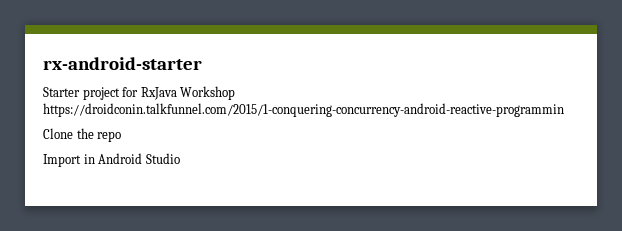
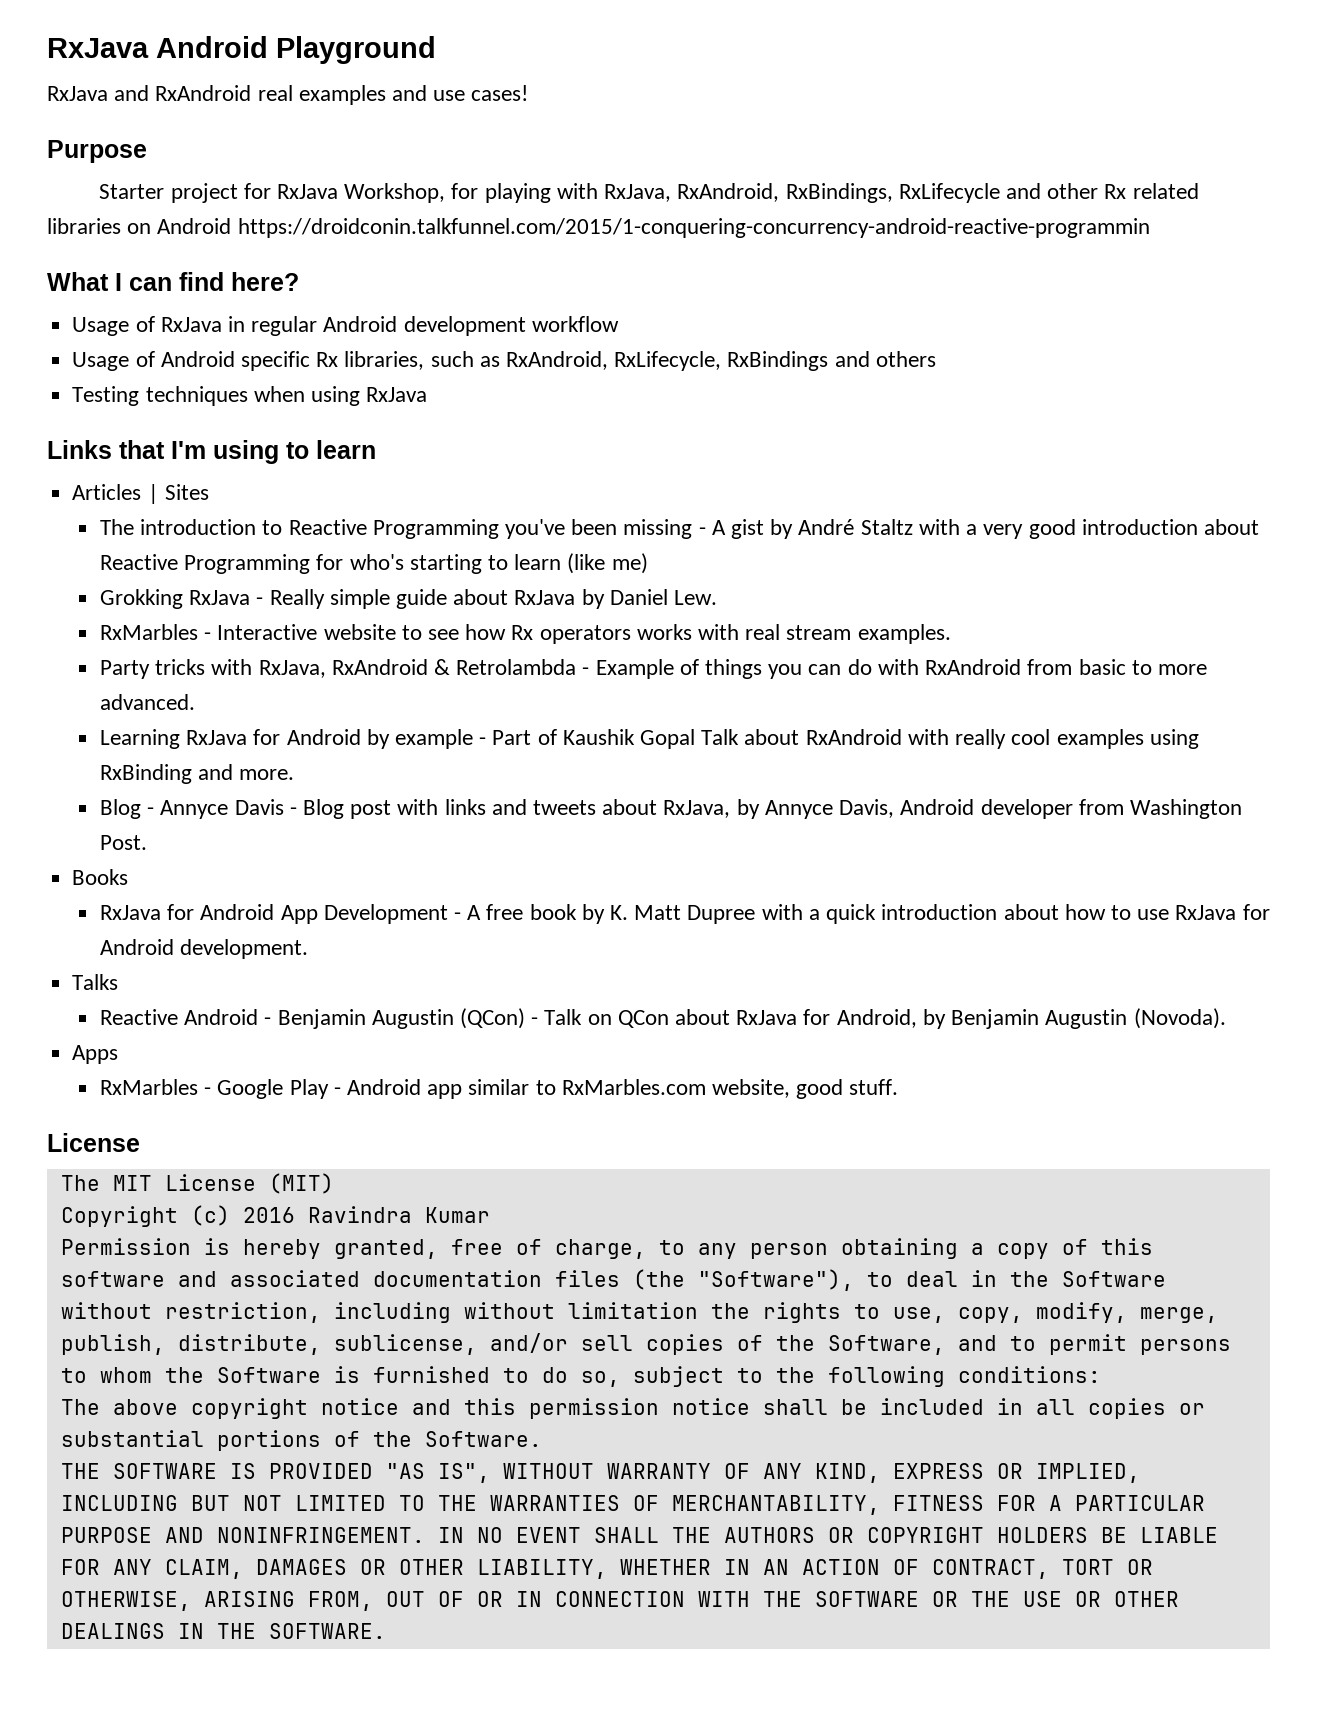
[43,57,202,70] [43,86,236,100] [43,103,564,117] [43,128,122,142] [43,153,180,167] rx-android-starter // Starter project for RxJava Workshop https://droidconin.talkfunnel.com/2015/1-conquering-concurrency-android-reactive-programmin // Clone the repo // Import in Android Studio -> [47,36,436,64] [47,85,529,105] [47,140,147,163] [99,183,1199,203] [47,218,1150,238] [47,272,299,291] [72,316,619,336] [72,351,936,371] [72,386,428,406] [47,440,376,464] [72,484,209,504] [99,519,1259,539] [99,553,648,574] [99,589,718,609] [99,624,951,644] [99,659,1207,679] [99,694,195,710] [99,729,1199,749] [99,764,295,784] [99,799,1242,819] [99,835,147,850] [72,869,129,885] [99,904,1270,924] [99,939,309,959] [72,974,119,990] [99,1008,1226,1029] [72,1045,119,1064] [99,1079,899,1099] [47,1133,140,1152] [60,1173,334,1194] [60,1205,490,1227] [60,1238,1153,1259] [60,1269,1166,1291] [60,1302,1218,1323] [60,1333,1231,1355] [60,1366,1101,1387] [60,1398,1205,1419] [60,1430,542,1451] [60,1463,1140,1483] [60,1495,1205,1515] [60,1527,1218,1543] [60,1559,1153,1579] [60,1591,1179,1611] [60,1623,386,1639] RxJava Android Playground // RxJava and RxAndroid real examples and use cases! // Purpose // Starter project for RxJava Workshop, for playing with RxJava, RxAndroid, RxBindings, RxLifecycle and other Rx related libraries on Android https://droidconin.talkfunnel.com/2015/1-conquering-concurrency-android-reactive-programmin // What I can find here? // Usage of RxJava in regular Android development workflow // Usage of Android specific Rx libraries, such as RxAndroid, RxLifecycle, RxBindings and others // Testing techniques when using RxJava // Links that I'm using to learn // Articles | Sites // The introduction to Reactive Programming you've been missing - A gist by André Staltz with a very good introduction about Reactive Programming for who's starting to learn (like me) // Grokking RxJava - Really simple guide about RxJava by Daniel Lew. // RxMarbles - Interactive website to see how Rx operators works with real stream examples. // Party tricks with RxJava, RxAndroid & Retrolambda - Example of things you can do with RxAndroid from basic to more advanced. // Learning RxJava for Android by example - Part of Kaushik Gopal Talk about RxAndroid with really cool examples using RxBinding and more. // Blog - Annyce Davis - Blog post with links and tweets about RxJava, by Annyce Davis, Android developer from Washington Post. // Books // RxJava for Android App Development - A free book by K. Matt Dupree with a quick introduction about how to use RxJava for Android development. // Talks // Reactive Android - Benjamin Augustin (QCon) - Talk on QCon about RxJava for Android, by Benjamin Augustin (Novoda). // Apps // RxMarbles - Google Play - Android app similar to RxMarbles.com website, good stuff. // License // The MIT License (MIT) // Copyright (c) 2016 Ravindra Kumar // Permission is hereby granted, free of charge, to any person obtaining a copy of this software and associated documentation files (the "Software"), to deal in the Software without restriction, including without limitation the rights to use, copy, modify, merge, publish, distribute, sublicense, and/or sell copies of the Software, and to permit persons to whom the Software is furnished to do so, subject to the following conditions: // The above copyright notice and this permission notice shall be included in all copies or substantial portions of the Software. // THE SOFTWARE IS PROVIDED "AS IS", WITHOUT WARRANTY OF ANY KIND, EXPRESS OR IMPLIED, INCLUDING BUT NOT LIMITED TO THE WARRANTIES OF MERCHANTABILITY, FITNESS FOR A PARTICULAR PURPOSE AND NONINFRINGEMENT. IN NO EVENT SHALL THE AUTHORS OR COPYRIGHT HOLDERS BE LIABLE FOR ANY CLAIM, DAMAGES OR OTHER LIABILITY, WHETHER IN AN ACTION OF CONTRACT, TORT OR OTHERWISE, ARISING FROM, OUT OF OR IN CONNECTION WITH THE SOFTWARE OR THE USE OR OTHER DEALINGS IN THE SOFTWARE.

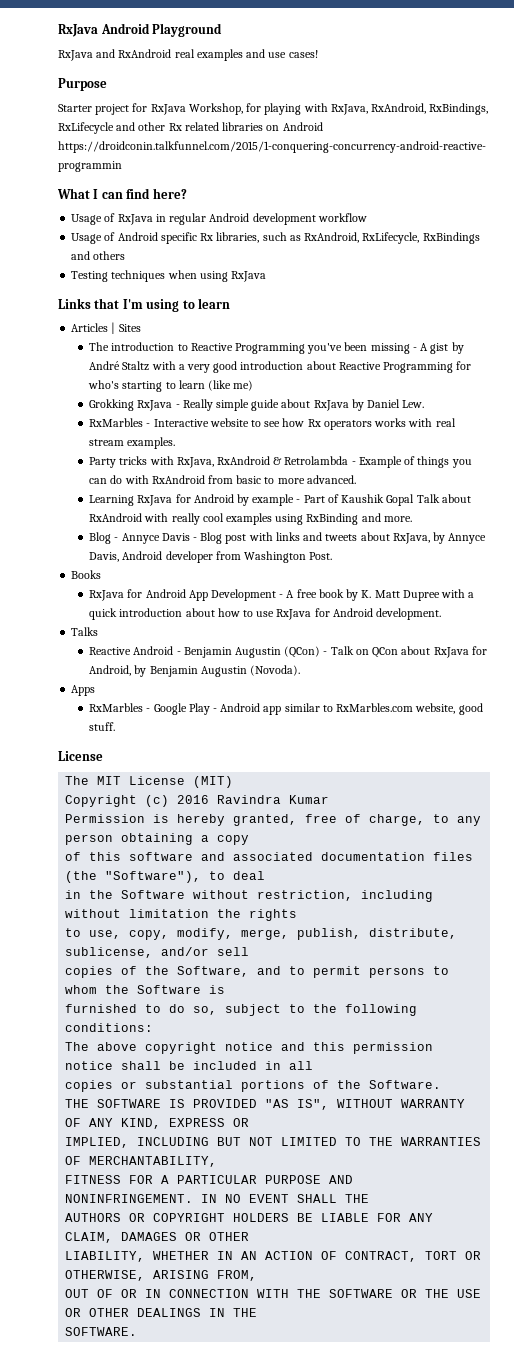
(1049, 1251) none -> (250, 840) //
(958, 1279) none -> (266, 875) //
(841, 1312) none -> (298, 915) //
(633, 1343) none -> (250, 951) //
(360, 1374) none -> (226, 989) //
(1075, 1407) none -> (314, 1065) //
(1023, 1471) none -> (250, 1122) //
(880, 1505) none -> (218, 1161) //
(711, 1535) none -> (370, 1198) //
(464, 1567) none -> (250, 1236) //
(373, 1601) none -> (258, 1275) //
(256, 1631) none -> (258, 1312) //

